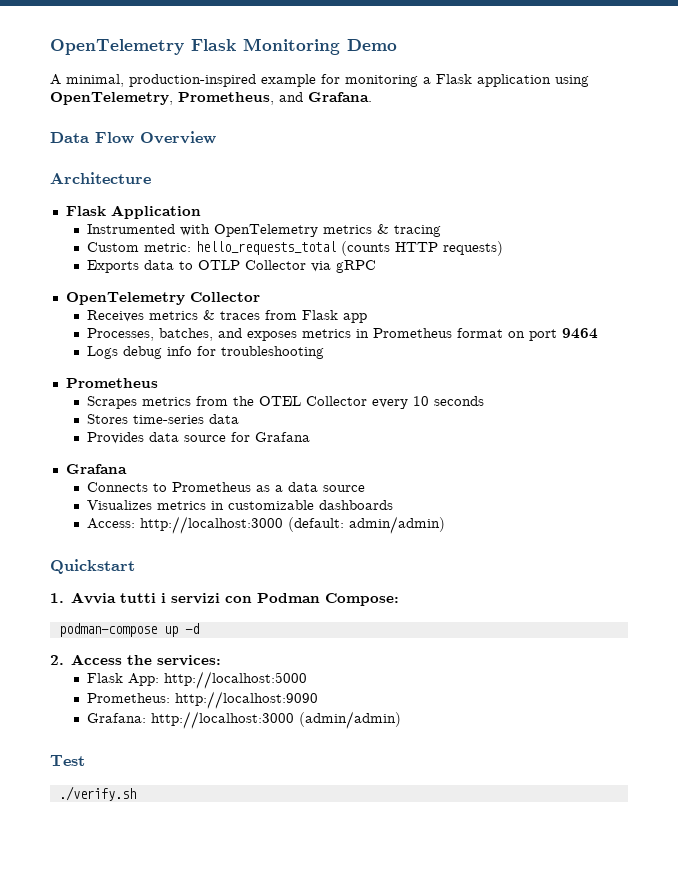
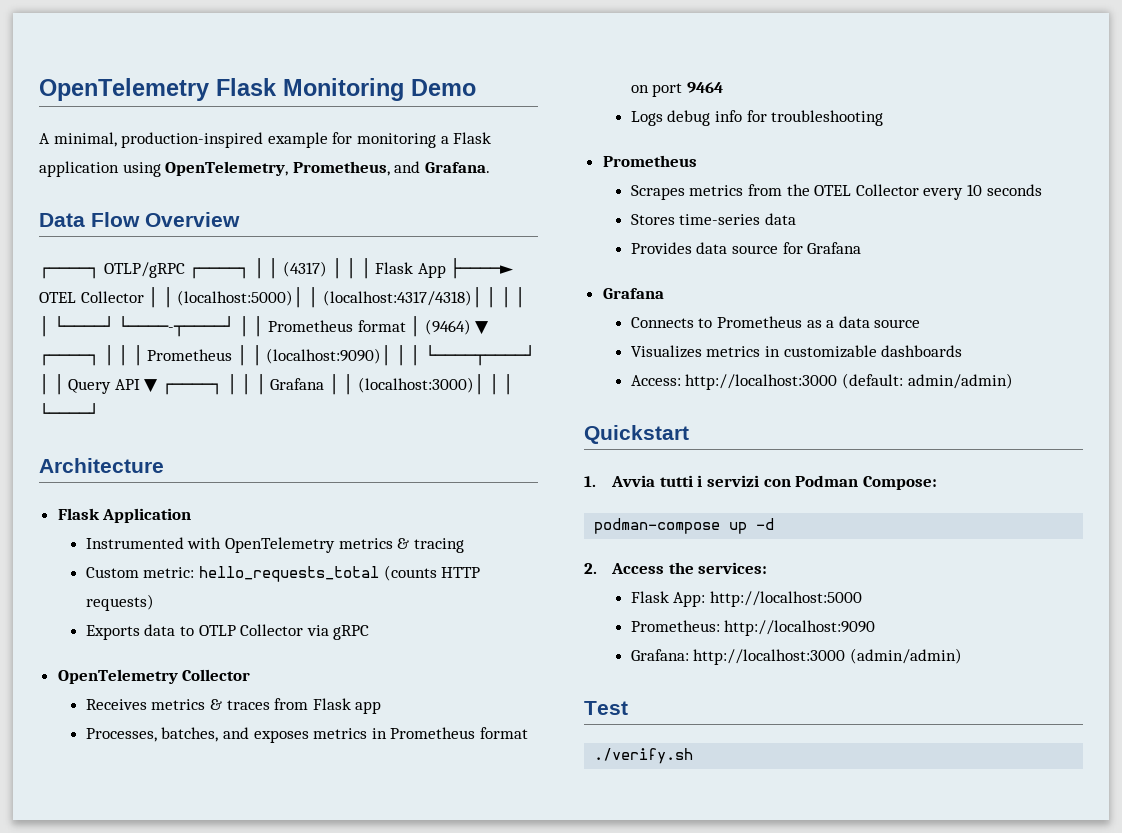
(216, 137) none -> [39,258,515,279] [39,287,526,308] [39,316,490,337] [39,345,535,366] [39,374,514,395] [39,403,99,419] // ┌────┐ OTLP/gRPC ┌────┐ │ │ (4317) │ │ │ Flask App ├────► OTEL Collector │ │ (localhost:5000)│ │ (localhost:4317/4318)│ │ │ │ │ └────┘ └────-┬────┘ │ │ Prometheus format │ (9464) ▼ ┌────┐ │ │ │ Prometheus │ │ (localhost:9090)│ │ │ └────┬────┘ │ │ Query API ▼ ┌────┐ │ │ │ Grafana │ │ (localhost:3000)│ │ │ └────┘

